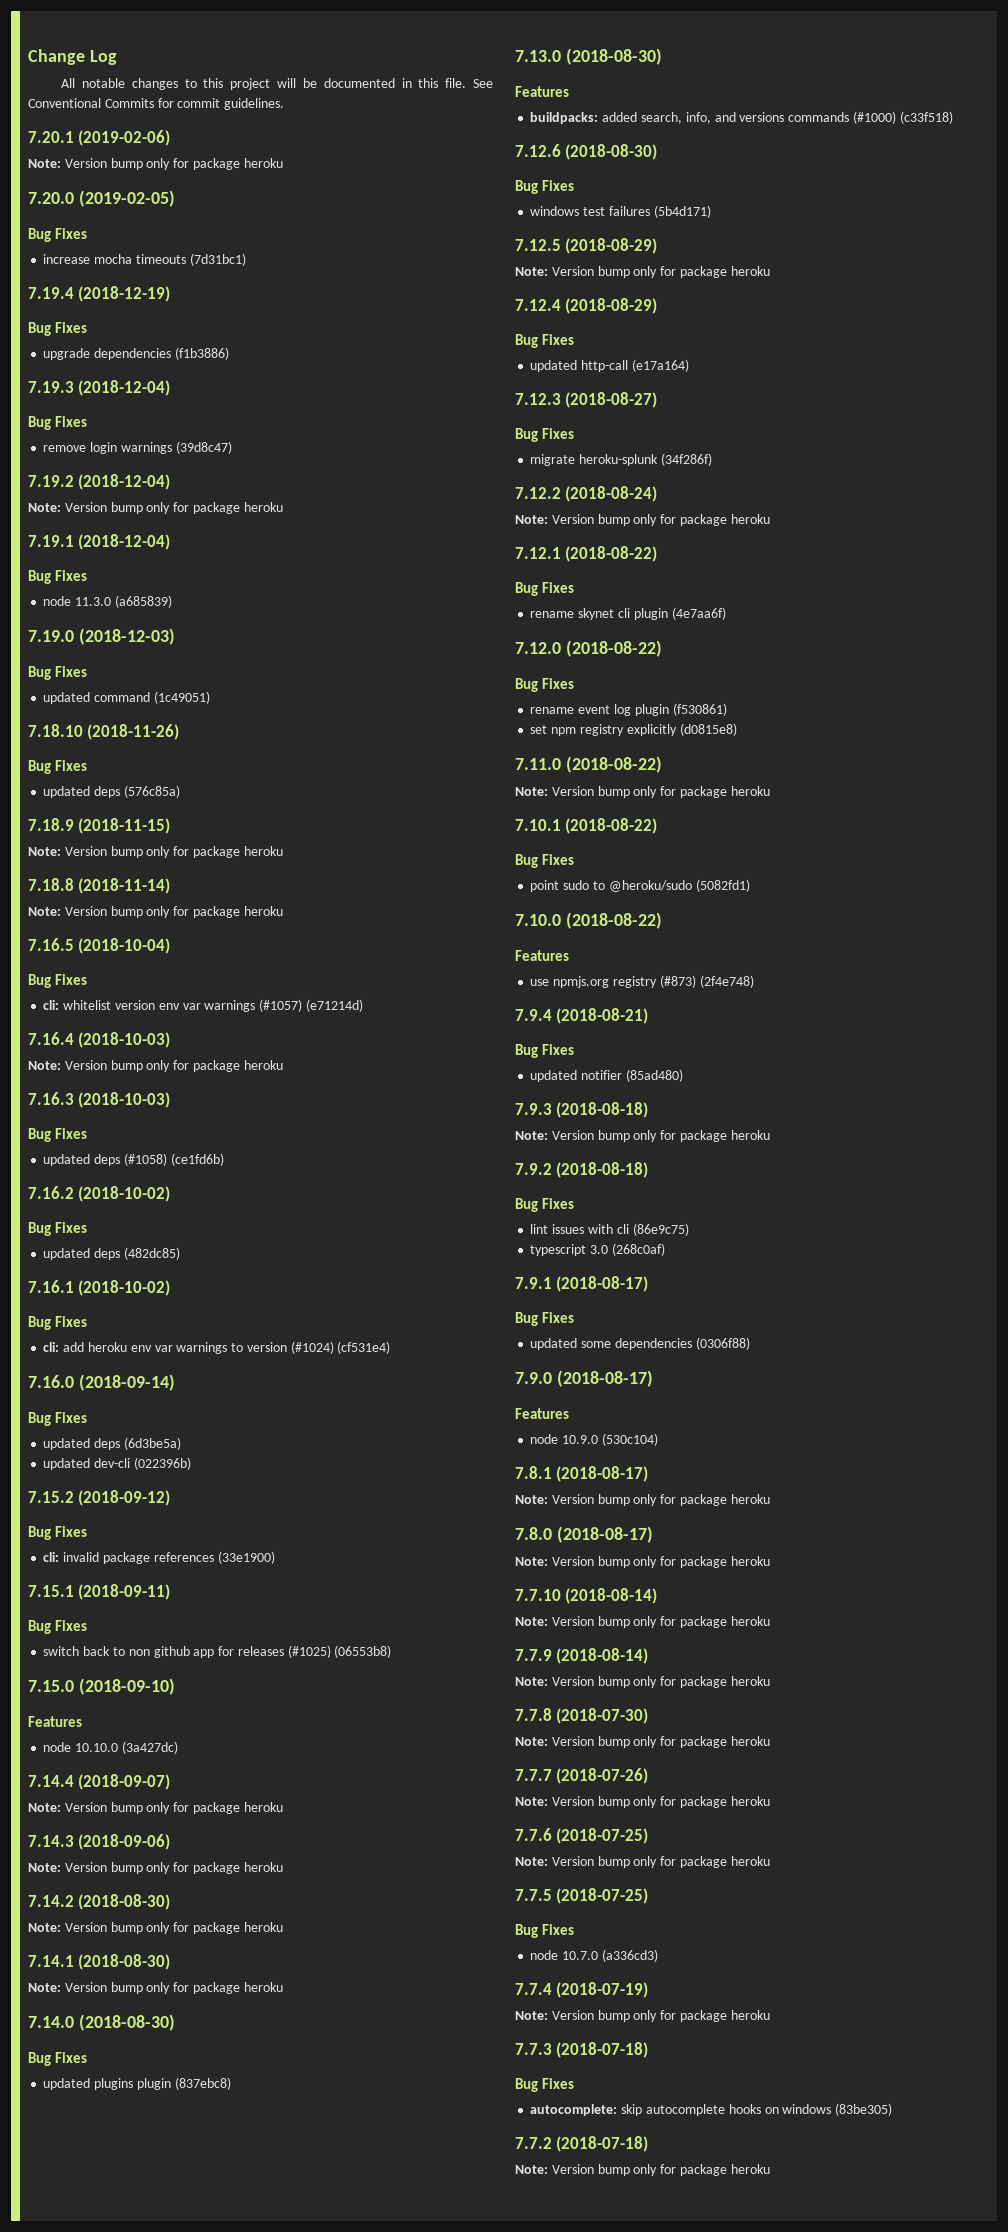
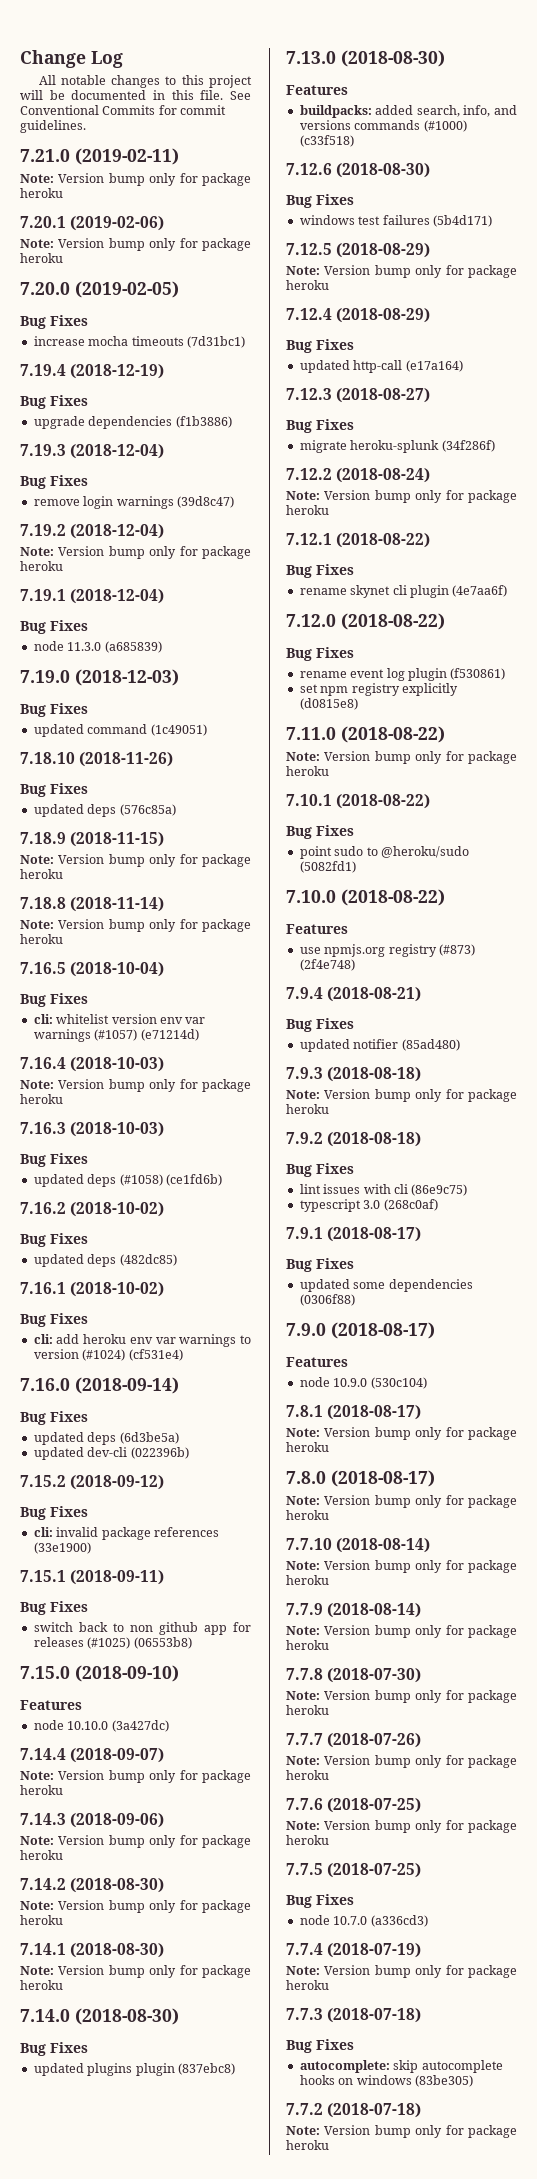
(285, 104) none -> [20,148,179,165] [20,173,252,186] [20,188,63,198] // 7.21.0 (2019-02-11) // Note: Version bump only for package heroku

